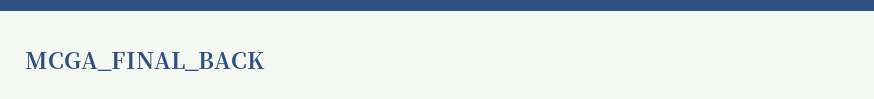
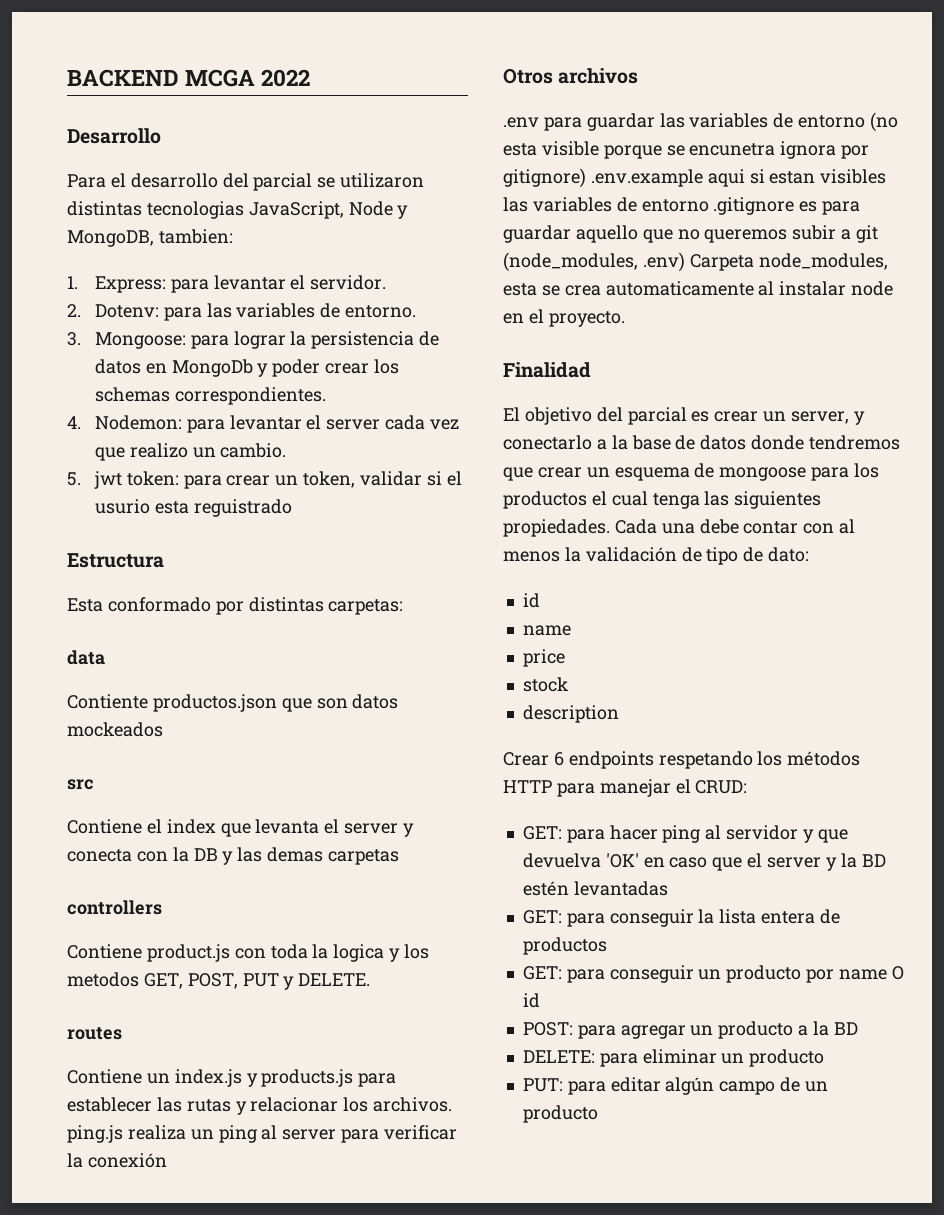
[25,52,265,71] MCGA_FINAL_BACK -> [67,69,311,87] [67,128,161,144] [67,173,425,191] [67,201,409,219] [67,229,233,247] [67,275,387,293] [67,303,417,321] [67,331,440,349] [94,359,399,377] [94,387,326,405] [67,415,459,433] [94,443,287,461] [67,471,462,489] [94,499,292,517] [67,553,164,568] [67,597,404,615] [67,650,105,665] [67,694,399,712] [67,722,163,737] [67,779,94,790] [67,819,415,837] [67,847,400,865] [67,900,162,915] [67,944,430,962] [67,972,371,990] [67,1027,122,1040] [67,1069,397,1087] [67,1097,453,1115] [67,1125,458,1143] [67,1153,167,1168] [503,68,639,84] [503,112,899,132] [503,141,870,159] [503,168,887,188] [503,197,861,215] [503,225,879,243] [503,252,888,272] [503,281,894,296] [503,309,625,327] [503,362,591,378] [503,407,865,425] [503,435,901,450] [503,463,880,481] [503,491,822,509] [503,519,856,537] [503,547,810,565] [522,593,540,608] [522,625,571,636] [522,649,565,667] [522,677,568,692] [522,705,619,723] [503,751,861,769] [503,779,748,797] [522,825,848,843] [522,853,886,871] [522,881,668,896] [522,909,840,927] [522,937,607,955] [522,965,904,983] [522,993,540,1008] [522,1021,858,1039] [522,1049,825,1067] [522,1077,828,1095] [522,1105,598,1123] BACKEND MCGA 2022 // Desarrollo // Para el desarrollo del parcial se utilizaron distintas tecnologias JavaScript, Node y MongoDB, tambien: // 1. Express: para levantar el servidor. // 2. Dotenv: para las variables de entorno. // 3. Mongoose: para lograr la persistencia de datos en MongoDb y poder crear los schemas correspondientes. // 4. Nodemon: para levantar el server cada vez que realizo un cambio. // 5. jwt token: para crear un token, validar si el usurio esta reguistrado // Estructura // Esta conformado por distintas carpetas: // data // Contiente productos.json que son datos mockeados // src // Contiene el index que levanta el server y conecta con la DB y las demas carpetas // controllers // Contiene product.js con toda la logica y los metodos GET, POST, PUT y DELETE. // routes // Contiene un index.js y products.js para establecer las rutas y relacionar los archivos. ping.js realiza un ping al server para verificar la conexión // Otros archivos // .env para guardar las variables de entorno (no esta visible porque se encunetra ignora por gitignore) .env.example aqui si estan visibles las variables de entorno .gitignore es para guardar aquello que no queremos subir a git (node_modules, .env) Carpeta node_modules, esta se crea automaticamente al instalar node en el proyecto. // Finalidad // El objetivo del parcial es crear un server, y conectarlo a la base de datos donde tendremos que crear un esquema de mongoose para los productos el cual tenga las siguientes propiedades. Cada una debe contar con al menos la validación de tipo de dato: // id // name // price // stock // description // Crear 6 endpoints respetando los métodos HTTP para manejar el CRUD: // GET: para hacer ping al servidor y que devuelva 'OK' en caso que el server y la BD estén levantadas // GET: para conseguir la lista entera de productos // GET: para conseguir un producto por name O id // POST: para agregar un producto a la BD // DELETE: para eliminar un producto // PUT: para editar algún campo de un producto

